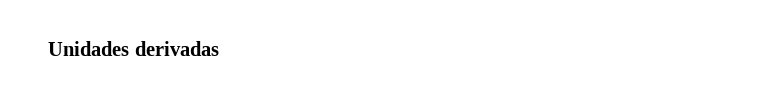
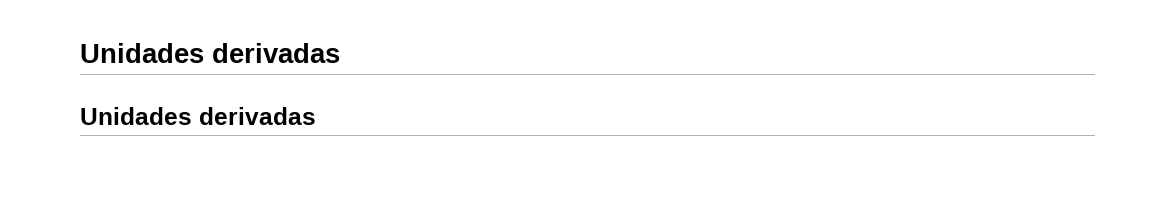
[48,41,219,56] Unidades derivadas -> [80,43,340,63] [80,107,316,125] Unidades derivadas // Unidades derivadas

